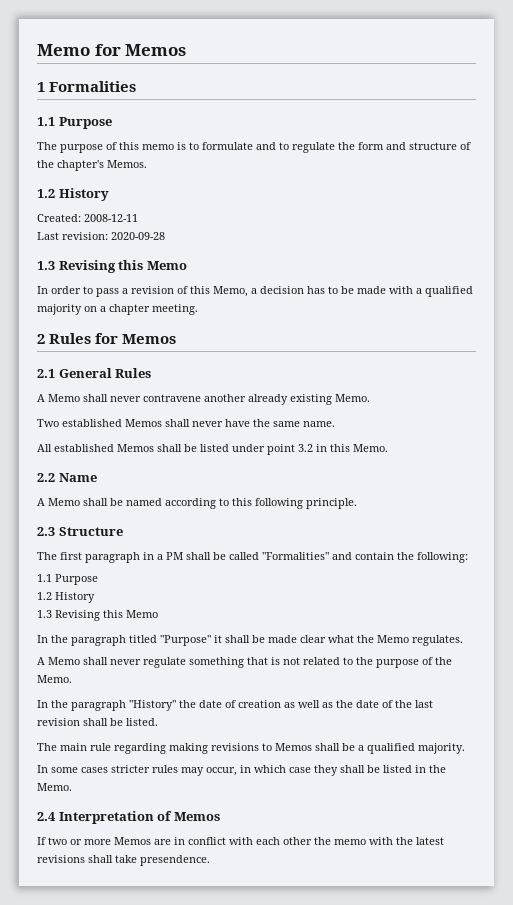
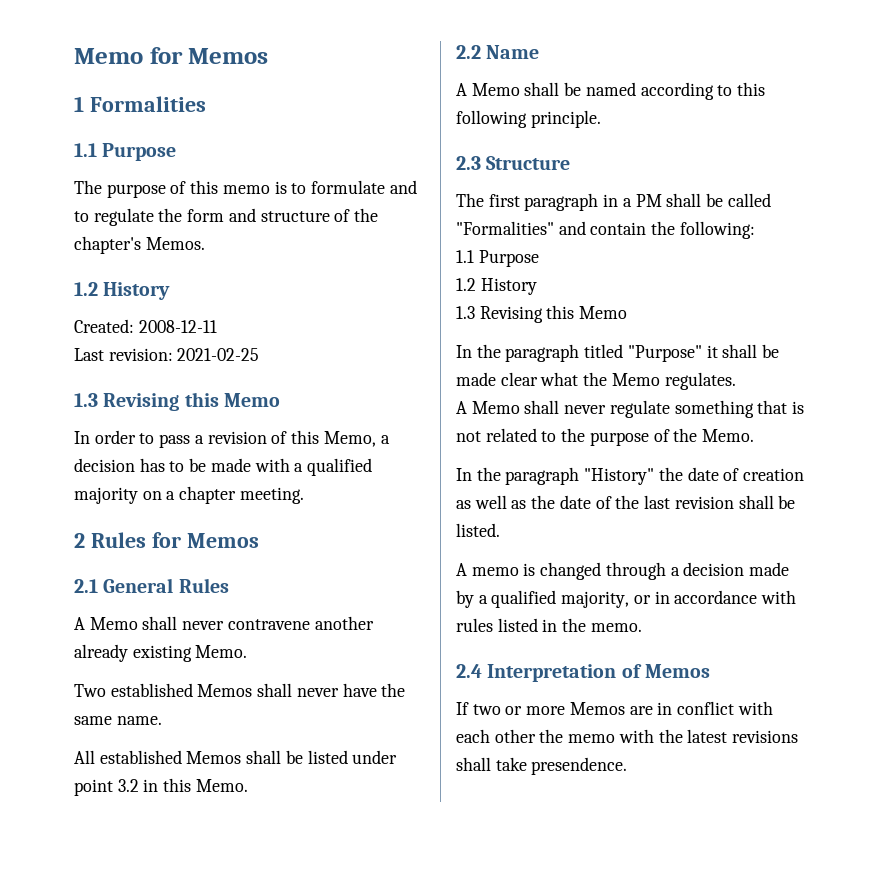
[111,232,165,240] 2020-09-28 -> [177,348,260,361] 2021-02-25
[37,743,465,754] [37,765,380,776] The main rule regarding making revisions to Memos shall be a qualified majority. // In some cases stricter rules may occur, in which case they shall be -> [456,562,790,580] [456,590,797,608] [456,618,493,632] A memo is changed through a decision made by a qualified majority, or in accordance with rules
[37,783,72,791] Memo. -> [590,623,642,632] memo.

